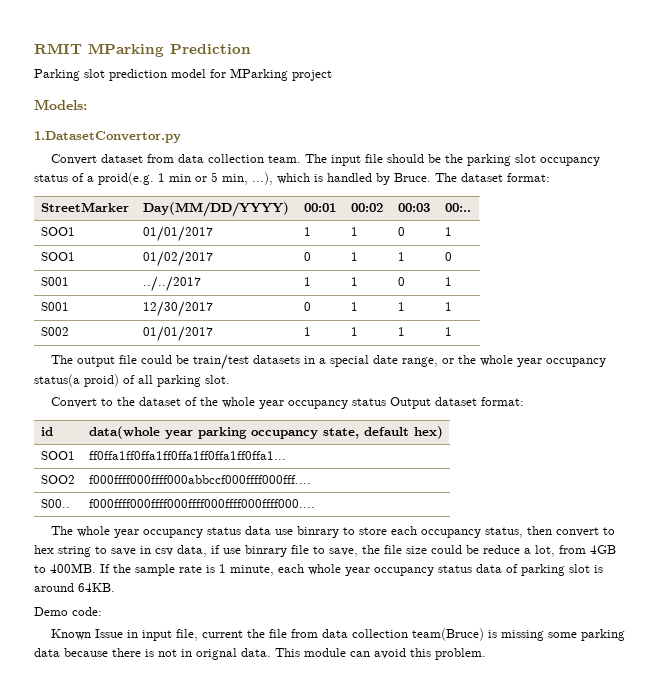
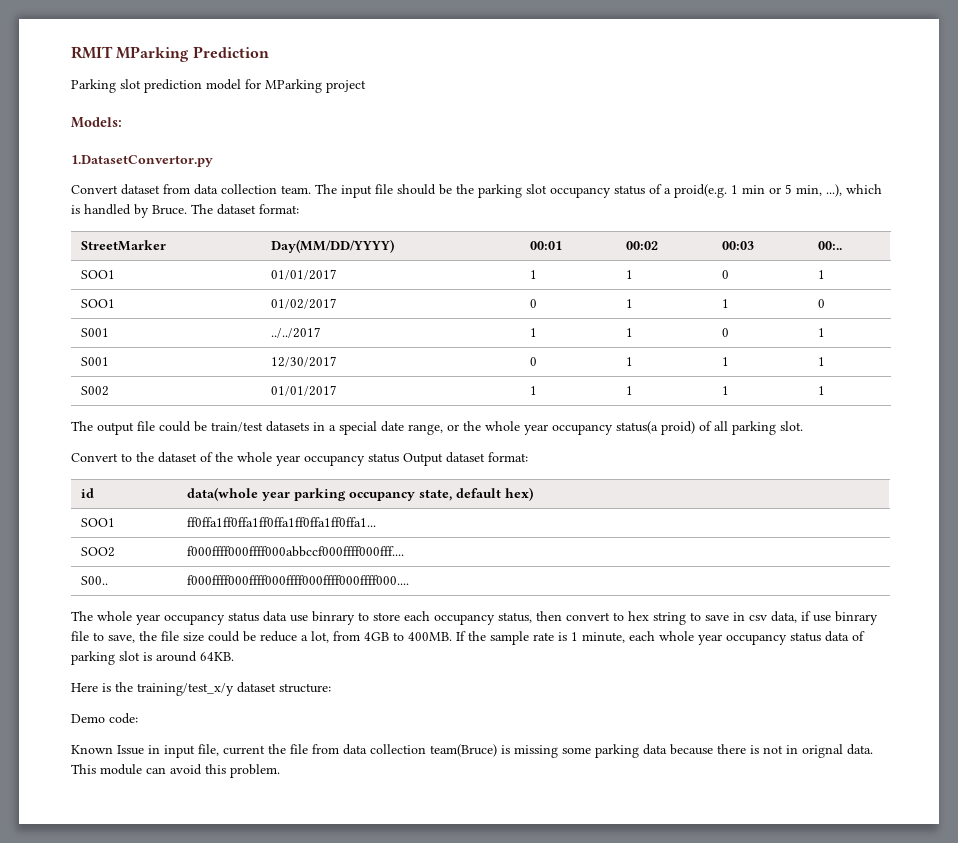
(115, 587) none -> [71,682,331,696] // Here is the training/test_x/y dataset structure:

